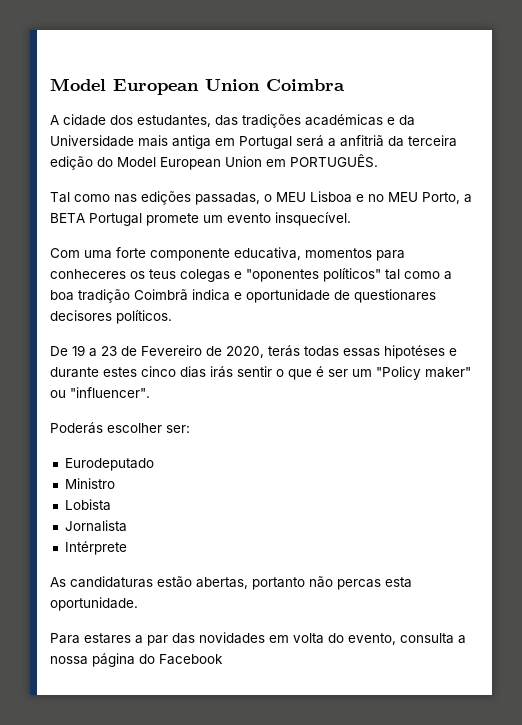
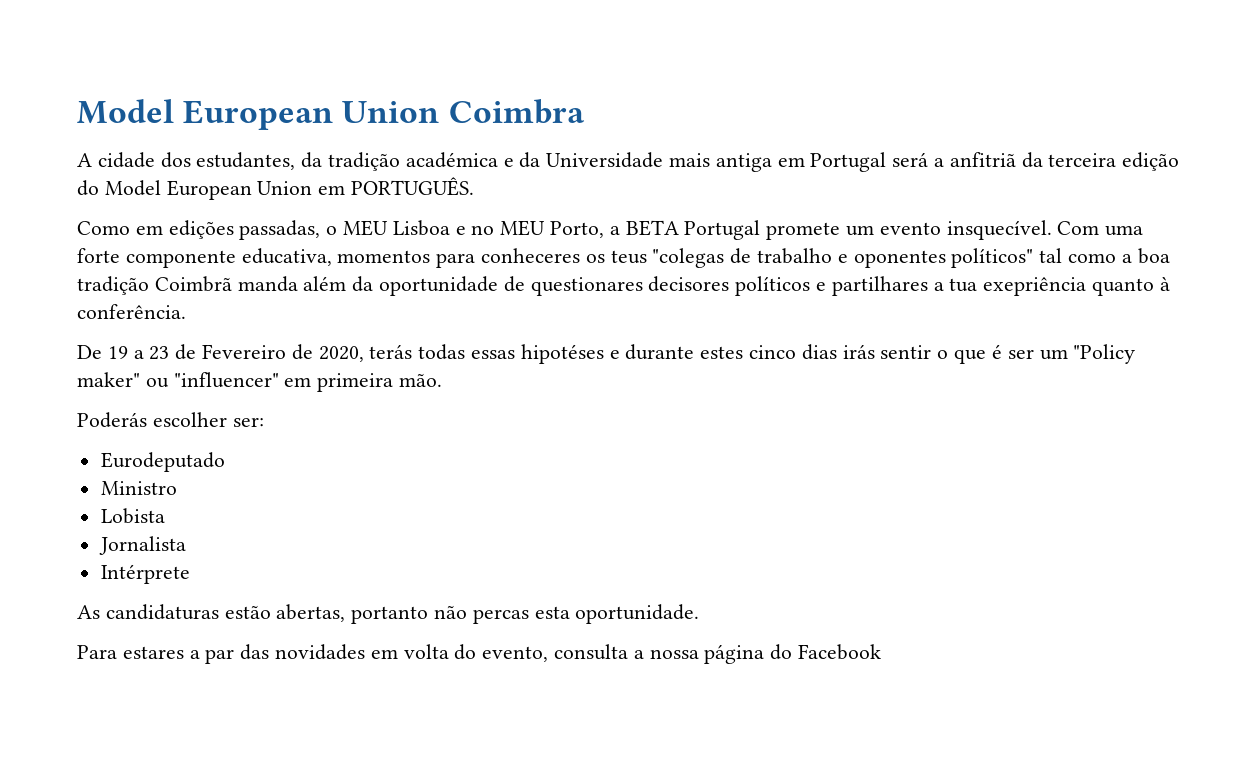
[215,114,383,128] das tradições académicas -> [301,152,498,171] da tradição académica
[50,192,137,203] Tal como nas -> [77,221,163,235] Como em
(351, 219) // -> (1052, 230) none
[180,269,319,282] colegas e "oponentes -> [652,248,946,268] "colegas de trabalho e oponentes
[192,289,242,301] indica e -> [237,276,374,292] manda além da
[116,310,172,324] políticos. -> [735,276,1170,296] [77,304,186,319] políticos e partilhares a tua exepriência quanto à conferência.
[70,387,150,398] "influencer". -> [173,372,443,392] "influencer" em primeira mão.

